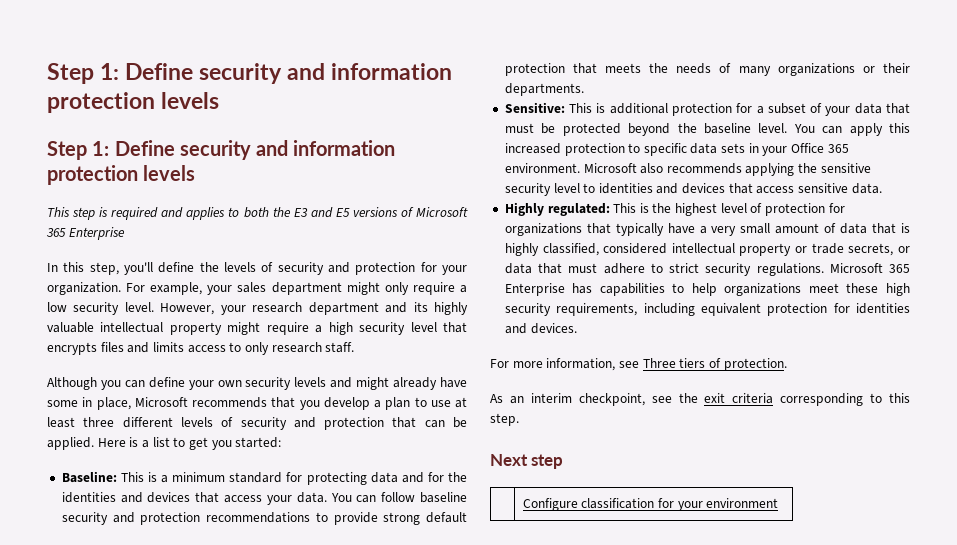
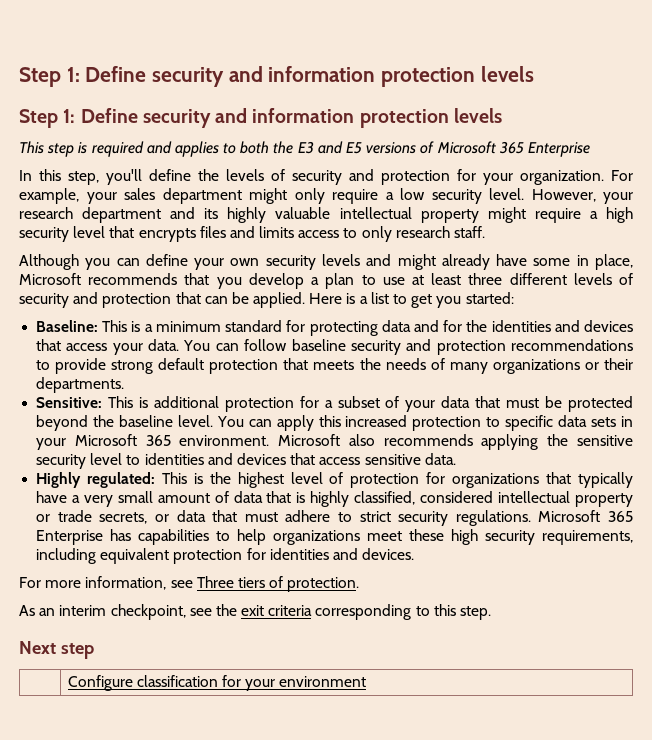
[791,143,825,153] Office -> [74,434,137,446] Microsoft

